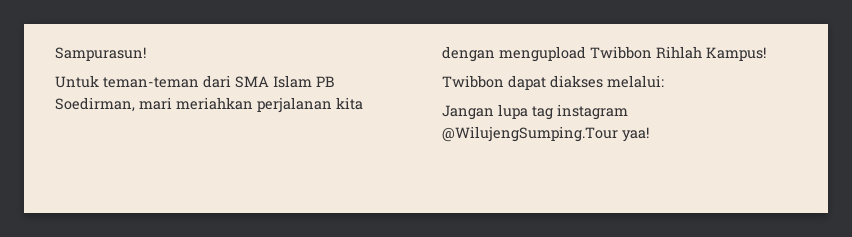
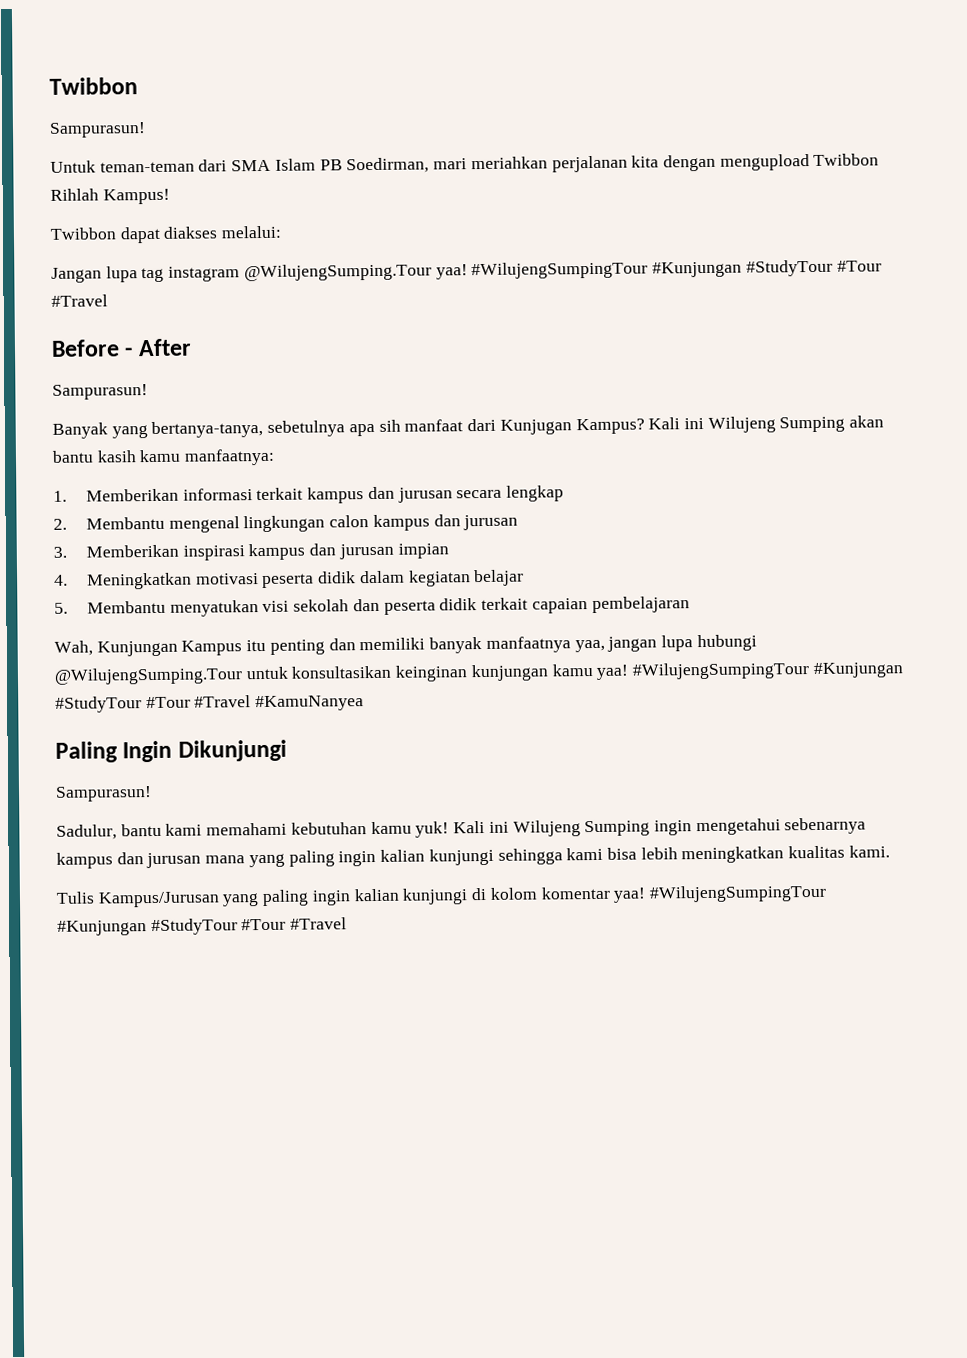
(55, 54) none -> [49,77,138,95] Twibbon //
(649, 134) none -> [471,259,882,280] [51,294,108,307] [51,338,192,357] [52,384,148,400] [52,415,885,439] [52,448,276,466] [53,485,565,504] [53,514,519,533] [53,543,449,561] [54,569,525,590] [54,596,690,617] [54,634,757,657] [54,662,904,685] [55,695,365,713] [55,739,287,763] [55,786,152,802] [56,817,867,840] [56,845,890,869] [56,884,827,908] [57,917,348,936] #WilujengSumpingTour #Kunjungan #StudyTour #Tour #Travel // Before - After // Sampurasun! // Banyak yang bertanya-tanya, sebetulnya apa sih manfaat dari Kunjugan Kampus? Kali ini Wilujeng Sumping akan bantu kasih kamu manfaatnya: // 1. Memberikan informasi terkait kampus dan jurusan secara lengkap // 2. Membantu mengenal lingkungan calon kampus dan jurusan // 3. Memberikan inspirasi kampus dan jurusan impian // 4. Meningkatkan motivasi peserta didik dalam kegiatan belajar // 5. Membantu menyatukan visi sekolah dan peserta didik terkait capaian pembelajaran // Wah, Kunjungan Kampus itu penting dan memiliki banyak manfaatnya yaa, jangan lupa hubungi @WilujengSumping.Tour untuk konsultasikan keinginan kunjungan kamu yaa! #WilujengSumpingTour #Kunjungan #StudyTour #Tour #Travel #KamuNanyea // Paling Ingin Dikunjungi // Sampurasun! // Sadulur, bantu kami memahami kebutuhan kamu yuk! Kali ini Wilujeng Sumping ingin mengetahui sebenarnya kampus dan jurusan mana yang paling ingin kalian kunjungi sehingga kami bisa lebih meningkatkan kualitas kami. // Tulis Kampus/Jurusan yang paling ingin kalian kunjungi di kolom komentar yaa! #WilujengSumpingTour #Kunjungan #StudyTour #Tour #Travel

